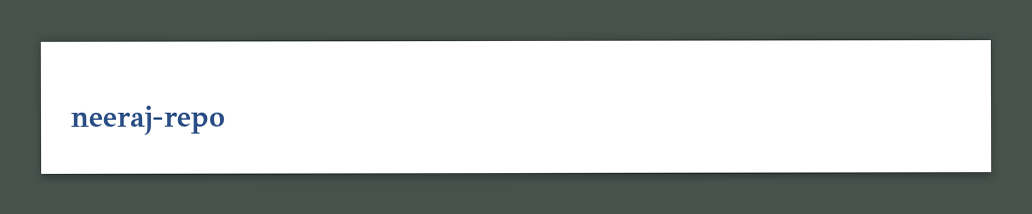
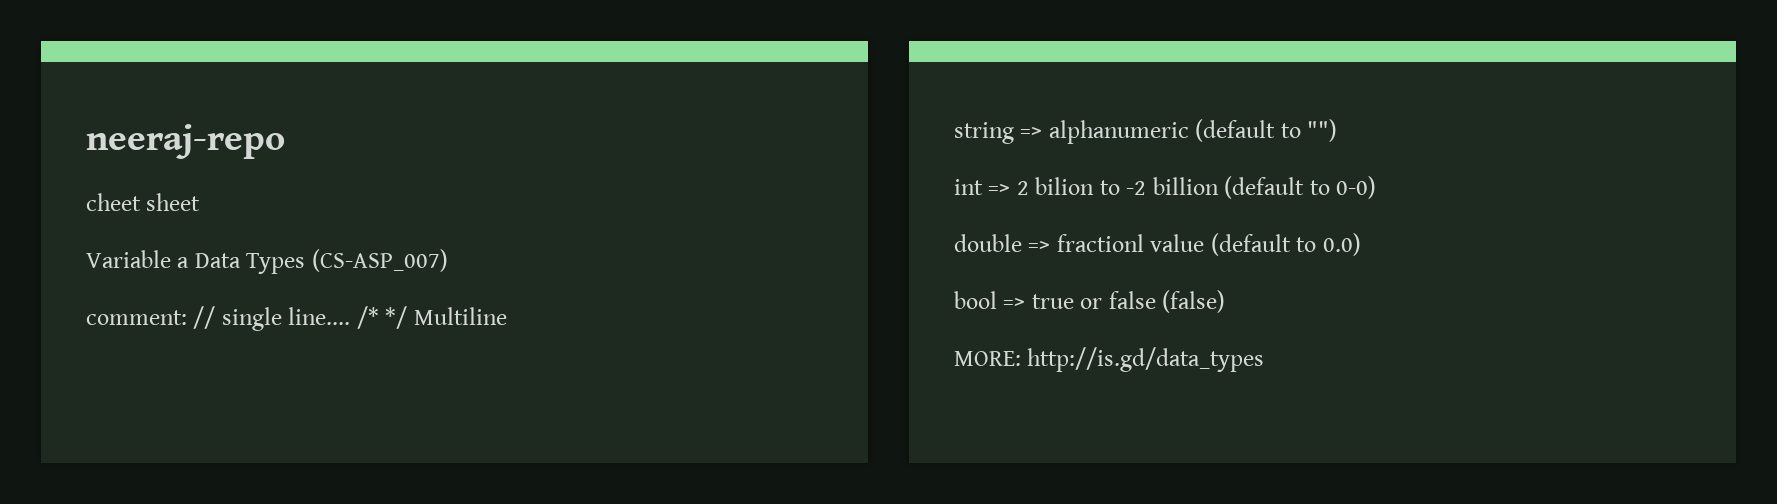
(226, 120) none -> [86,193,201,211] [86,249,448,274] [86,306,507,331] [954,119,1338,144] [954,176,1377,199] [954,233,1361,256] [954,290,1226,313] [954,347,1265,372] // cheet sheet // Variable a Data Types (CS-ASP_007) // comment: // single line.... /* */ Multiline // string => alphanumeric (default to "") // int => 2 bilion to -2 billion (default to 0-0) // double => fractionl value (default to 0.0) // bool => true or false (false) // MORE: http://is.gd/data_types

